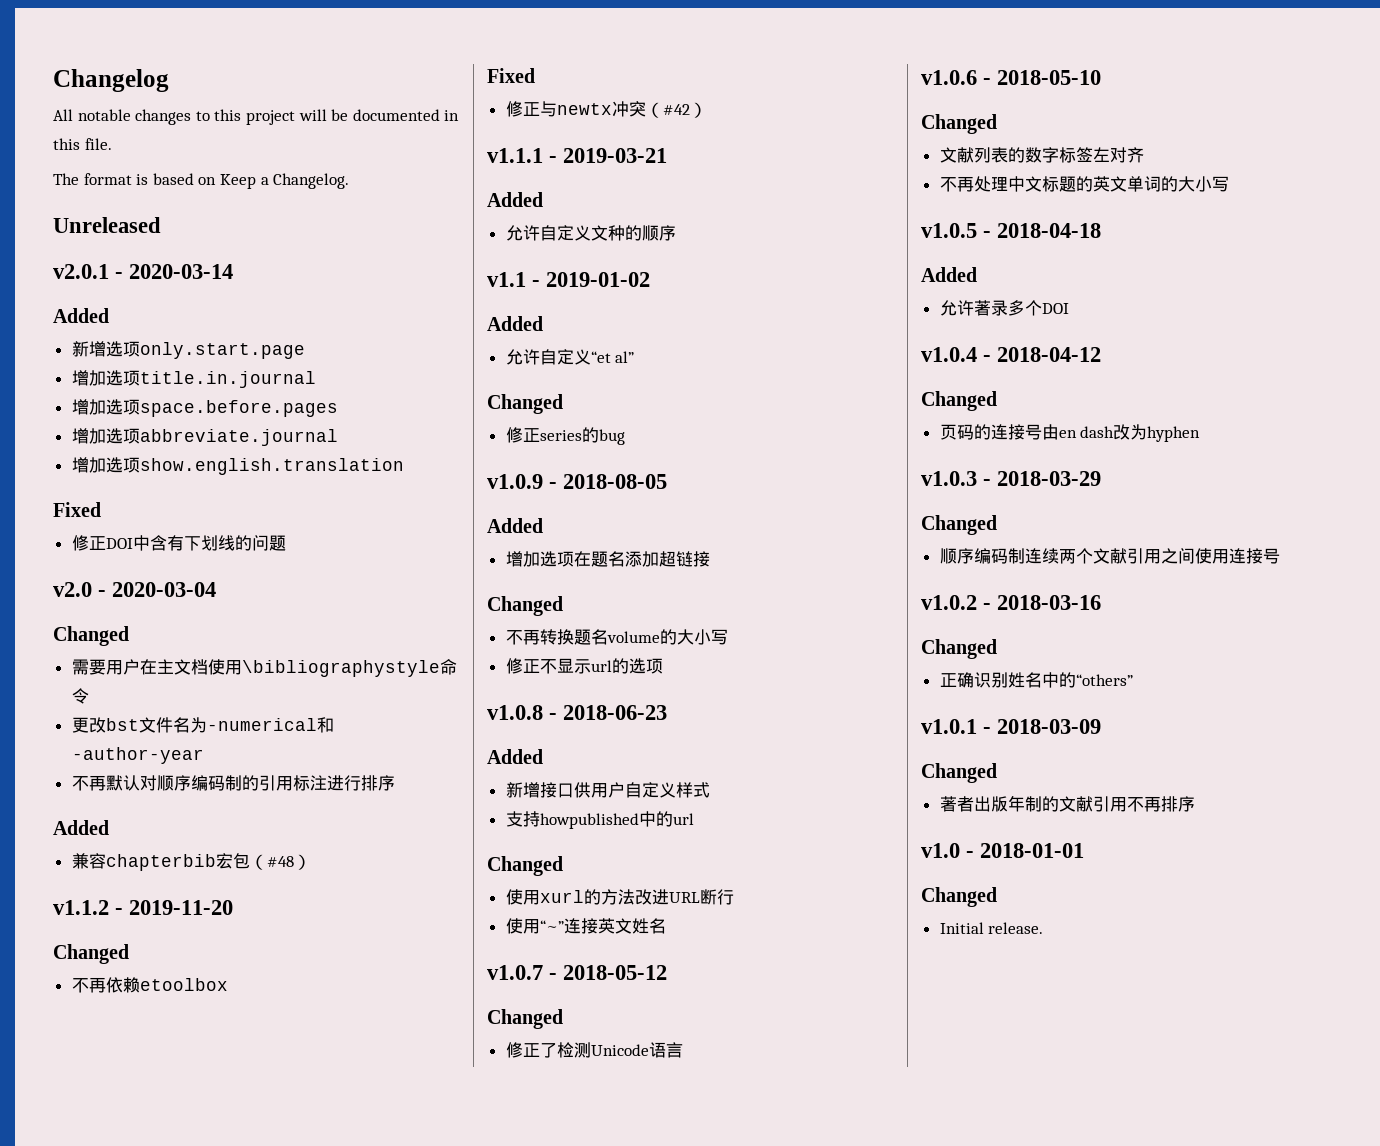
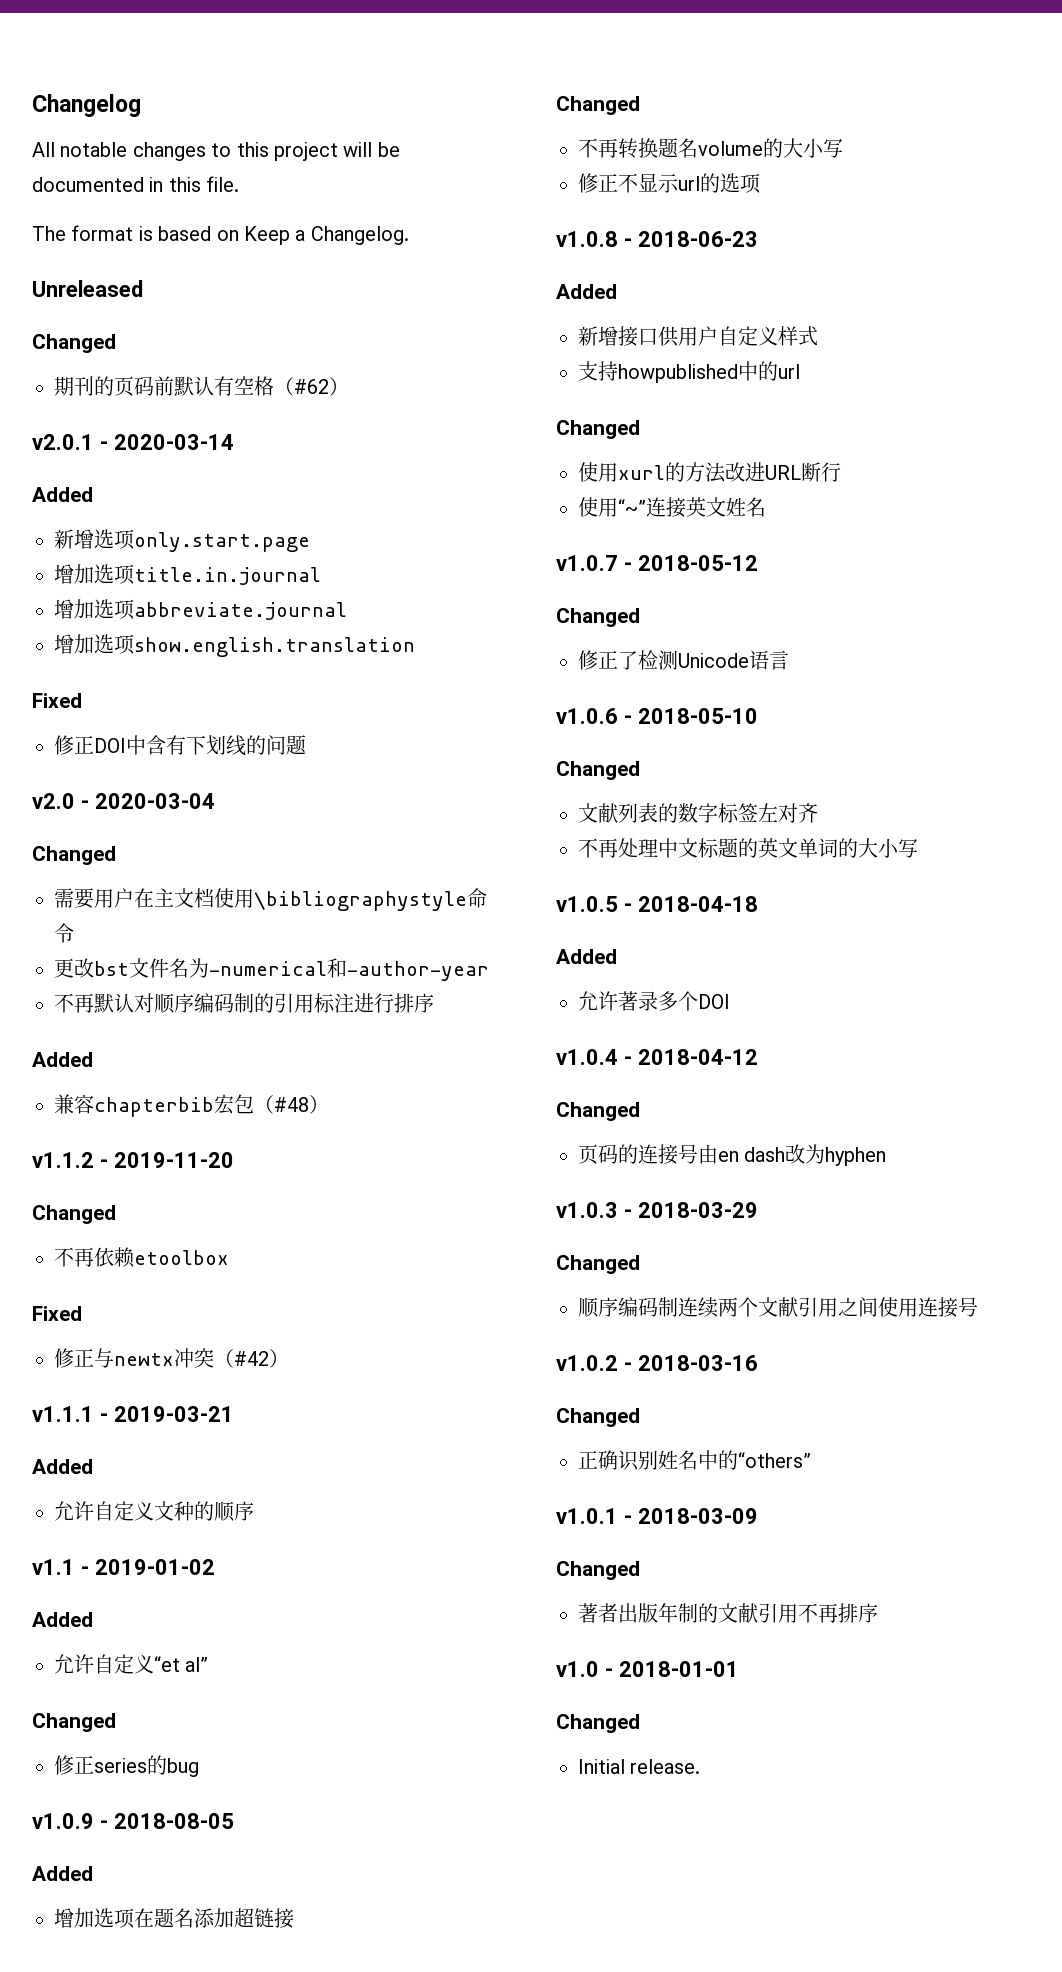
(161, 225) none -> [32,334,116,353] [54,376,349,396] // Changed // 期刊的页码前默认有空格（#62）
[71,399,338,417] // 增加选项space.before.pages -> (321, 576) none

